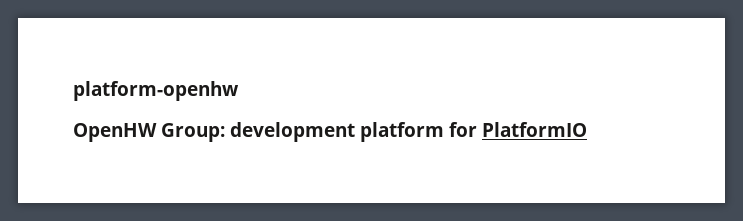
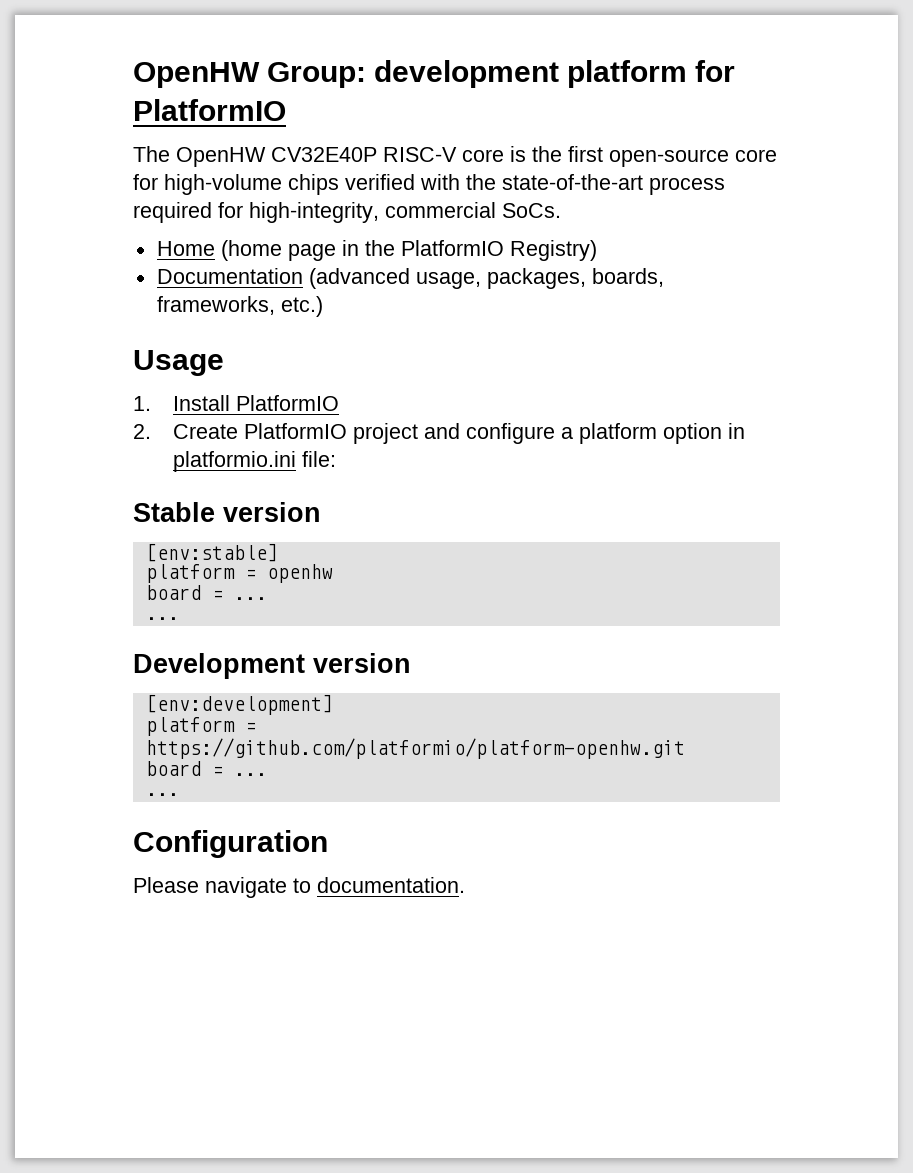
[73,81,239,101] platform-openhw // -> (133, 75) none
(587, 129) none -> [133,146,777,167] [133,174,725,195] [133,202,561,223] [156,240,597,261] [156,268,664,289] [156,296,323,317] [133,350,224,376] [133,395,340,411] [133,423,746,444] [173,451,337,472] [133,502,321,522] [145,543,278,562] [145,564,333,583] [145,585,267,600] [145,617,179,620] [133,653,411,679] [145,694,333,715] [145,717,256,736] [145,738,685,759] [145,761,267,776] [145,793,179,796] [133,830,328,858] [133,877,465,898] // The OpenHW CV32E40P RISC-V core is the first open-source core for high-volume chips verified with the state-of-the-art process required for high-integrity, commercial SoCs. // Home (home page in the PlatformIO Registry) // Documentation (advanced usage, packages, boards, frameworks, etc.) // Usage // 1. Install PlatformIO // 2. Create PlatformIO project and configure a platform option in platformio.ini file: // Stable version // [env:stable] // platform = openhw // board = ... // ... // Development version // [env:development] // platform = https://github.com/platformio/platform-openhw.git // board = ... // ... // Configuration // Please navigate to documentation.

